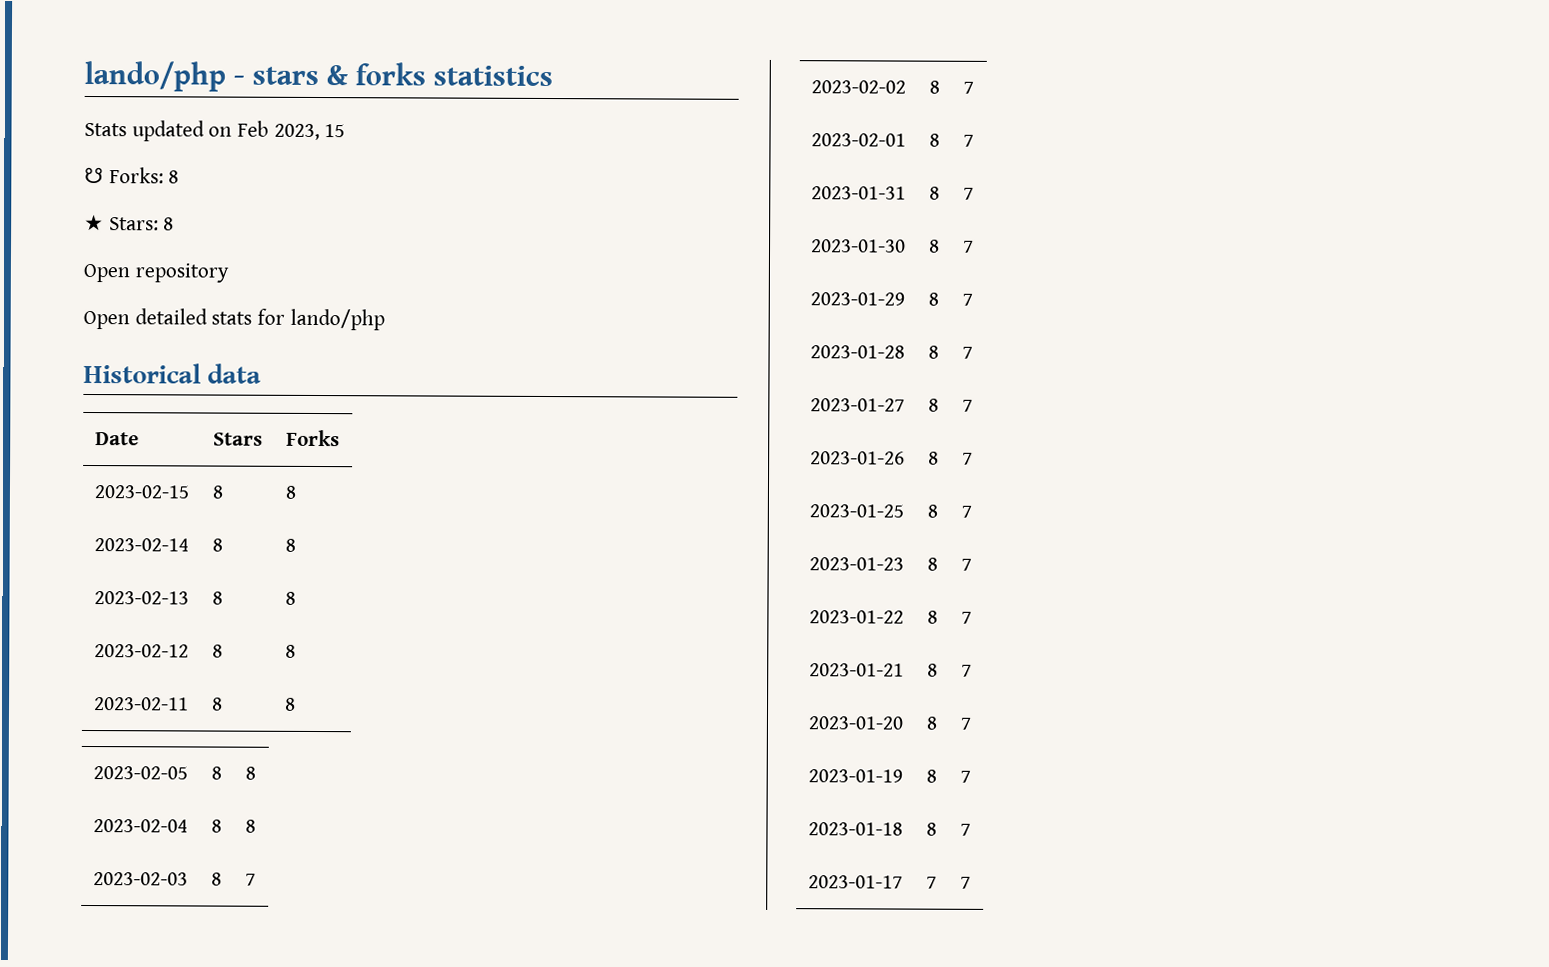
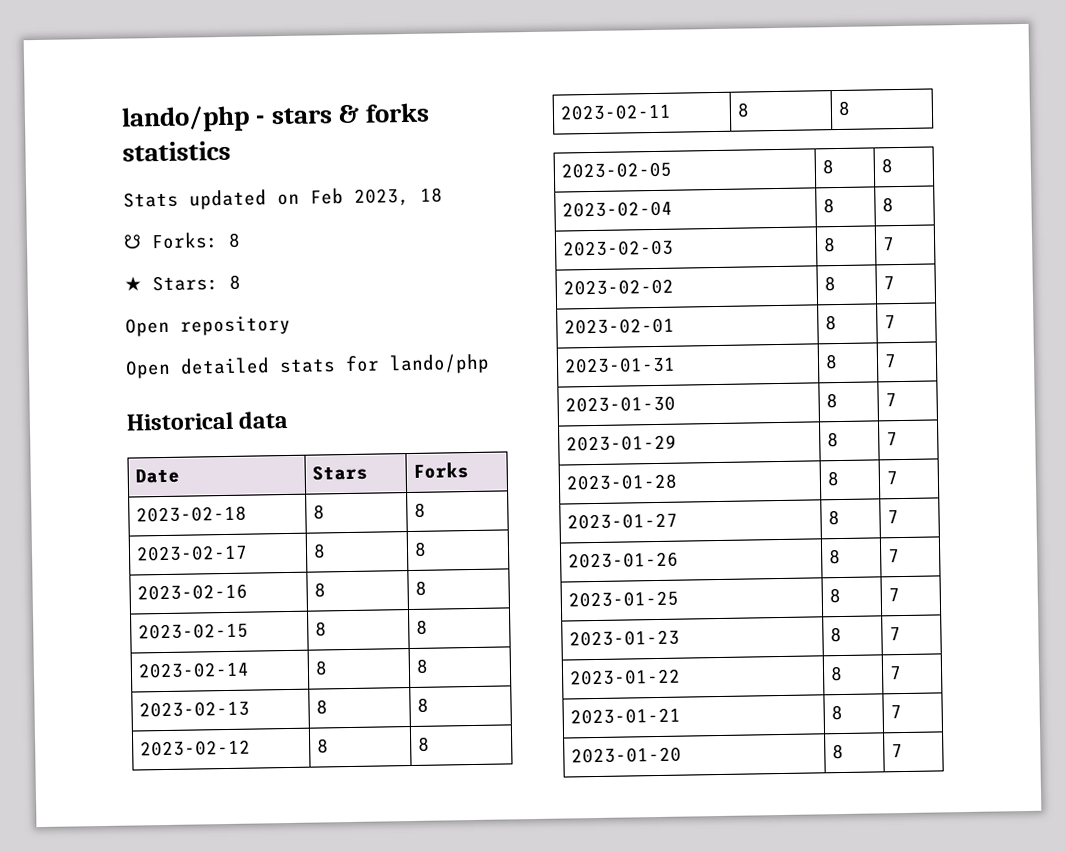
[324,124,346,138] 15 -> [420,187,443,203] 18
(340, 438) none -> [136,505,248,523] [313,504,326,520] [414,502,427,518] [136,544,249,562] [313,543,327,559] [414,541,428,557] [137,583,249,601] [314,582,327,598] [415,580,428,596] // 2023-02-18 | 8 | 8 // 2023-02-17 | 8 | 8 // 2023-02-16 | 8 | 8
[807,769,903,783] [925,769,937,783] [959,770,971,783] [807,822,903,836] [925,822,937,836] [959,823,971,836] [807,875,903,889] [925,876,937,889] [959,876,971,889] // 2023-01-19 | 8 | 7 // 2023-01-18 | 8 | 7 // 2023-01-17 | 7 | 7 -> (904, 751) none

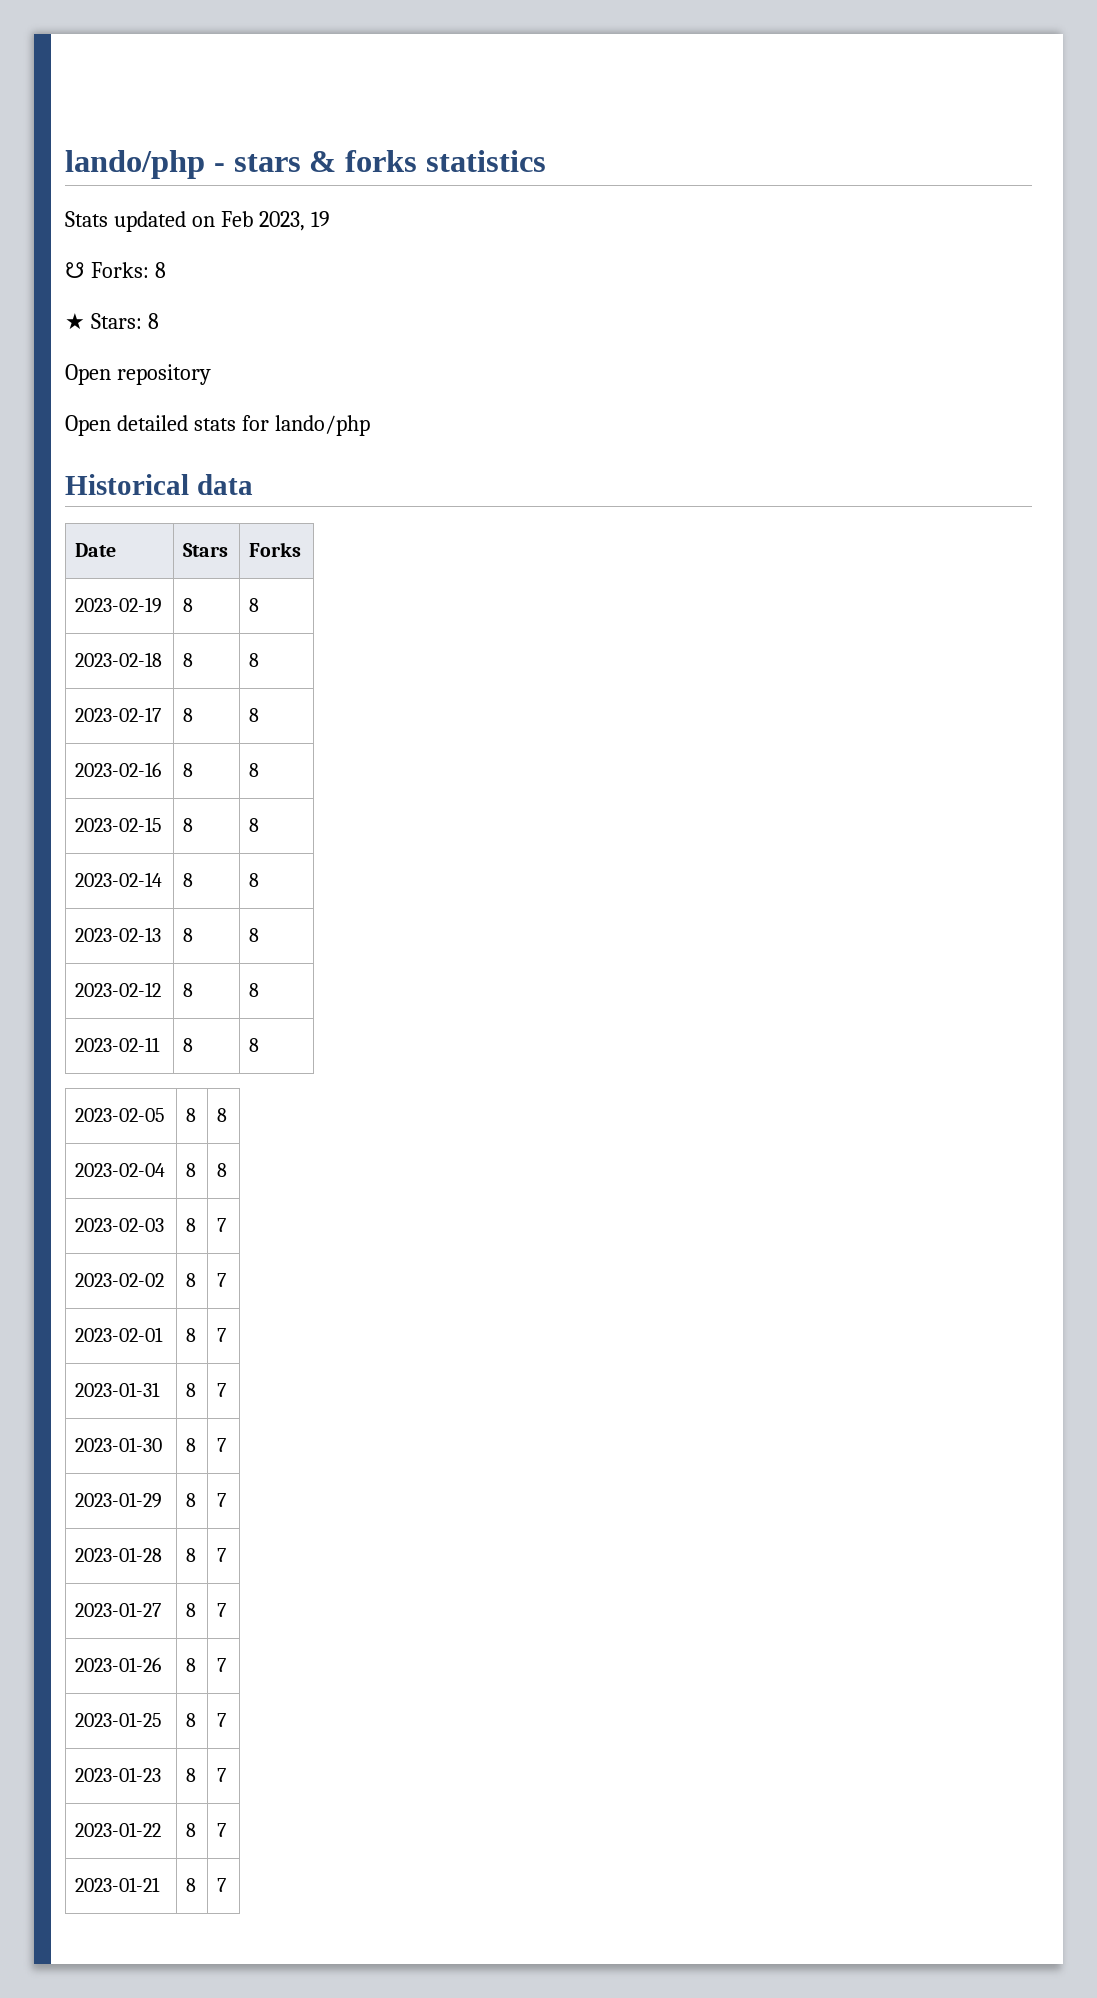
[420,187,443,203] 18 -> [310,211,330,227] 19
(470, 470) none -> [75,597,163,613] [183,598,194,612] [249,598,260,612] // 2023-02-19 | 8 | 8
[571,746,683,764] [832,743,845,760] [891,744,904,758] // 2023-01-20 | 8 | 7 -> (227, 1885) none

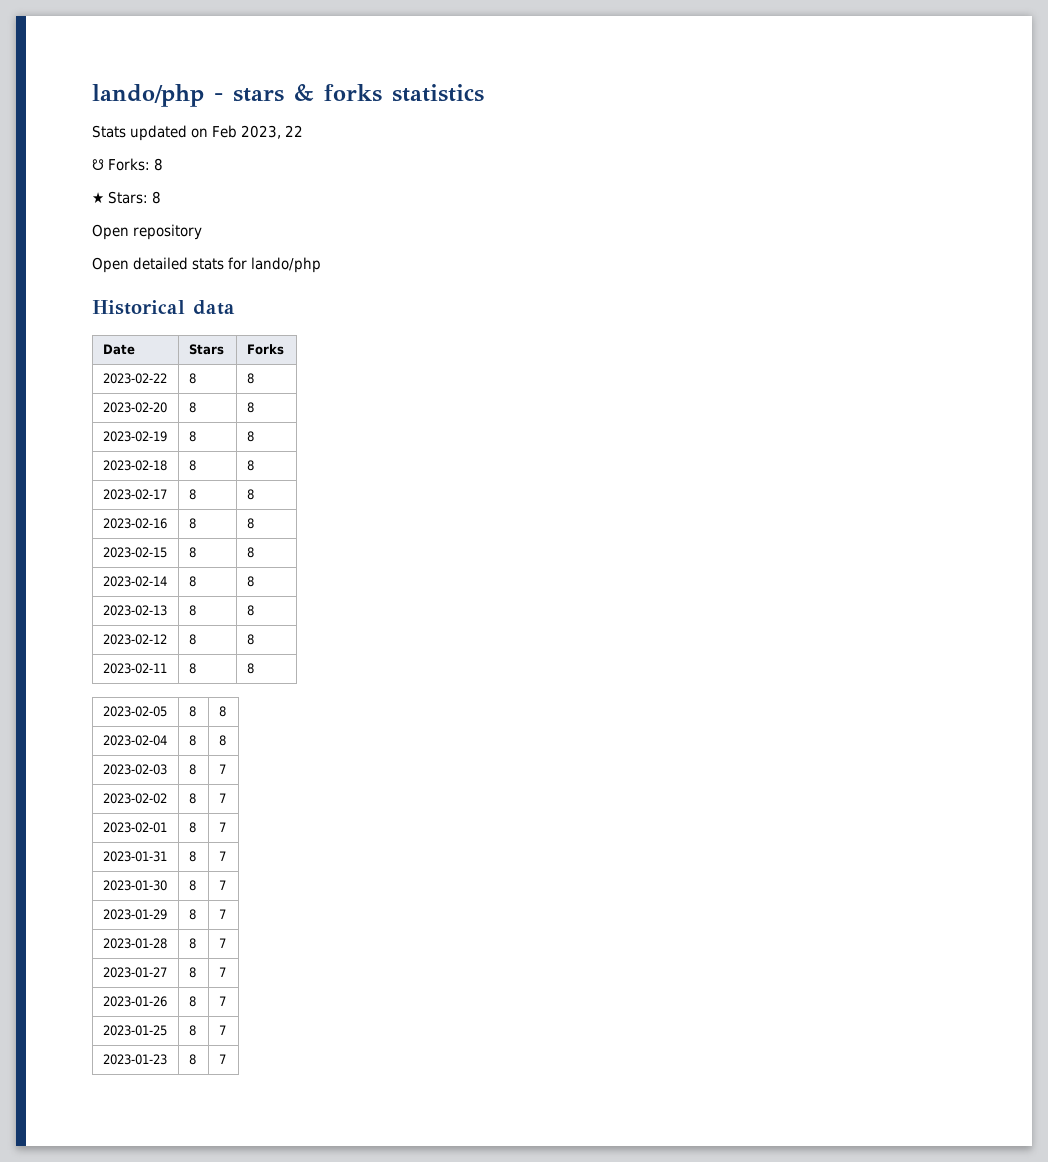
[310,211,330,227] 19 -> [285,125,303,137] 22
(302, 549) none -> [102,373,167,384] [188,373,196,384] [246,373,254,384] [102,402,167,413] [188,402,196,413] [246,402,254,413] // 2023-02-22 | 8 | 8 // 2023-02-20 | 8 | 8
[75,1822,162,1837] [186,1823,197,1837] [217,1823,227,1837] [75,1877,161,1892] [186,1878,197,1892] [217,1878,227,1892] // 2023-01-22 | 8 | 7 // 2023-01-21 | 8 | 7 -> (226, 1059) none

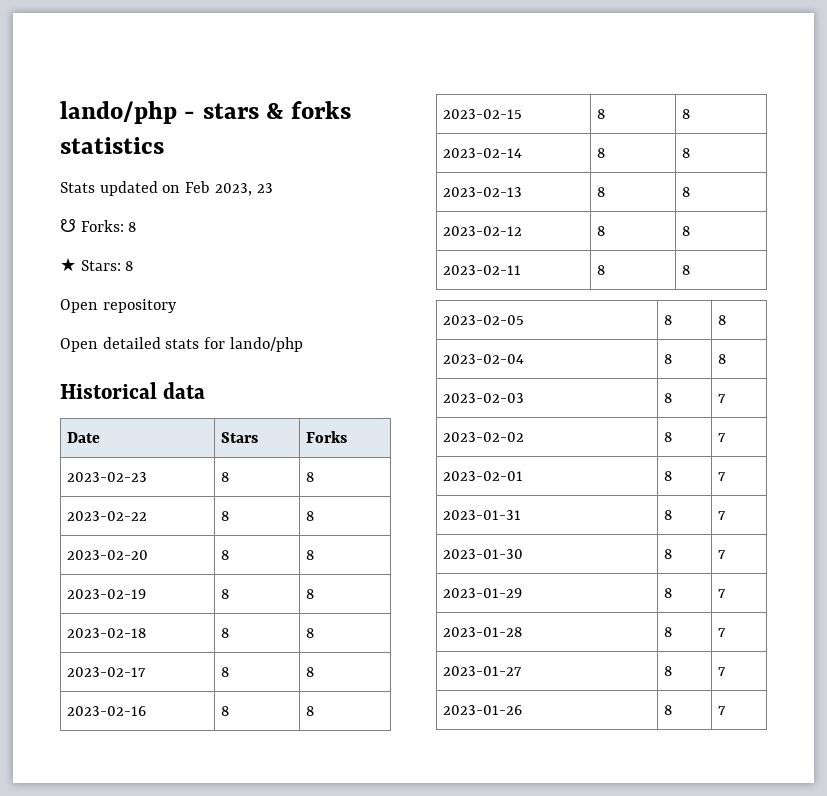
[285,125,303,137] 22 -> [256,183,273,193] 23
(284, 349) none -> [67,472,148,482] [221,472,230,482] [306,472,315,482] // 2023-02-23 | 8 | 8
[102,1025,167,1036] [188,1025,196,1036] [218,1025,226,1035] [102,1054,167,1065] [188,1054,196,1065] [218,1054,226,1064] // 2023-01-25 | 8 | 7 // 2023-01-23 | 8 | 7 -> (727, 710) none

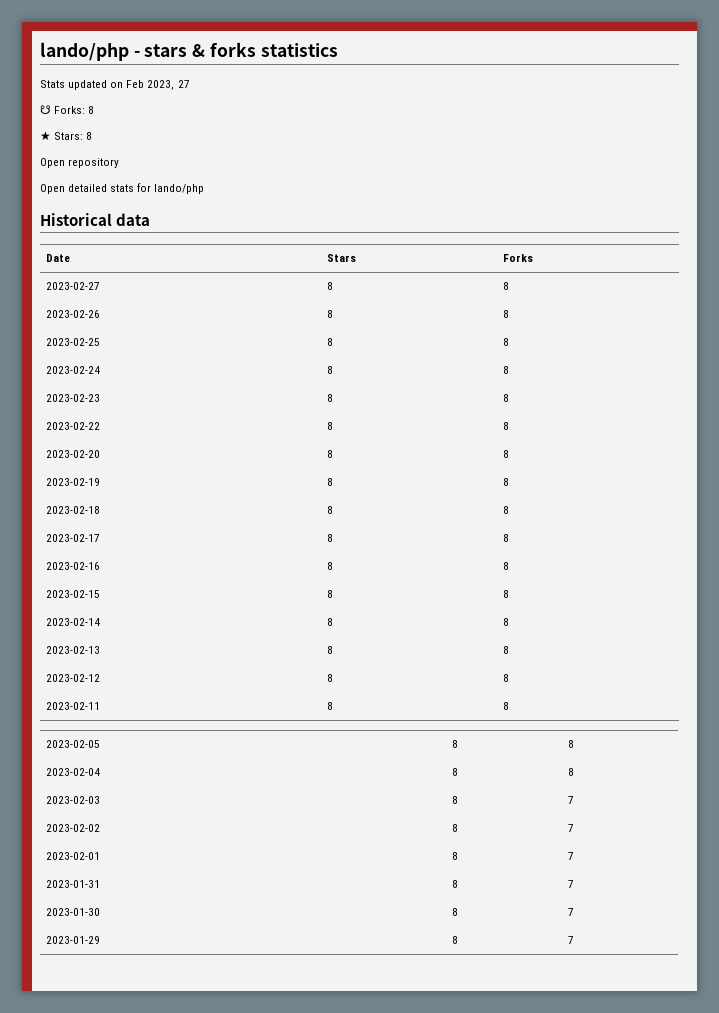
[256,183,273,193] 23 -> [177,80,190,88] 27
(348, 437) none -> [46,282,101,290] [327,282,334,290] [503,282,510,290] [46,310,101,318] [327,310,334,318] [503,310,510,318] [46,338,101,346] [327,338,334,346] [503,338,510,346] [46,366,101,374] [327,366,334,374] [503,366,510,374] // 2023-02-27 | 8 | 8 // 2023-02-26 | 8 | 8 // 2023-02-25 | 8 | 8 // 2023-02-24 | 8 | 8
[443,627,523,637] [664,627,673,637] [718,628,727,637] [443,666,523,676] [664,666,673,676] [718,667,727,676] [443,705,523,715] [664,705,673,715] [718,706,727,715] // 2023-01-28 | 8 | 7 // 2023-01-27 | 8 | 7 // 2023-01-26 | 8 | 7 -> (575, 940) none

